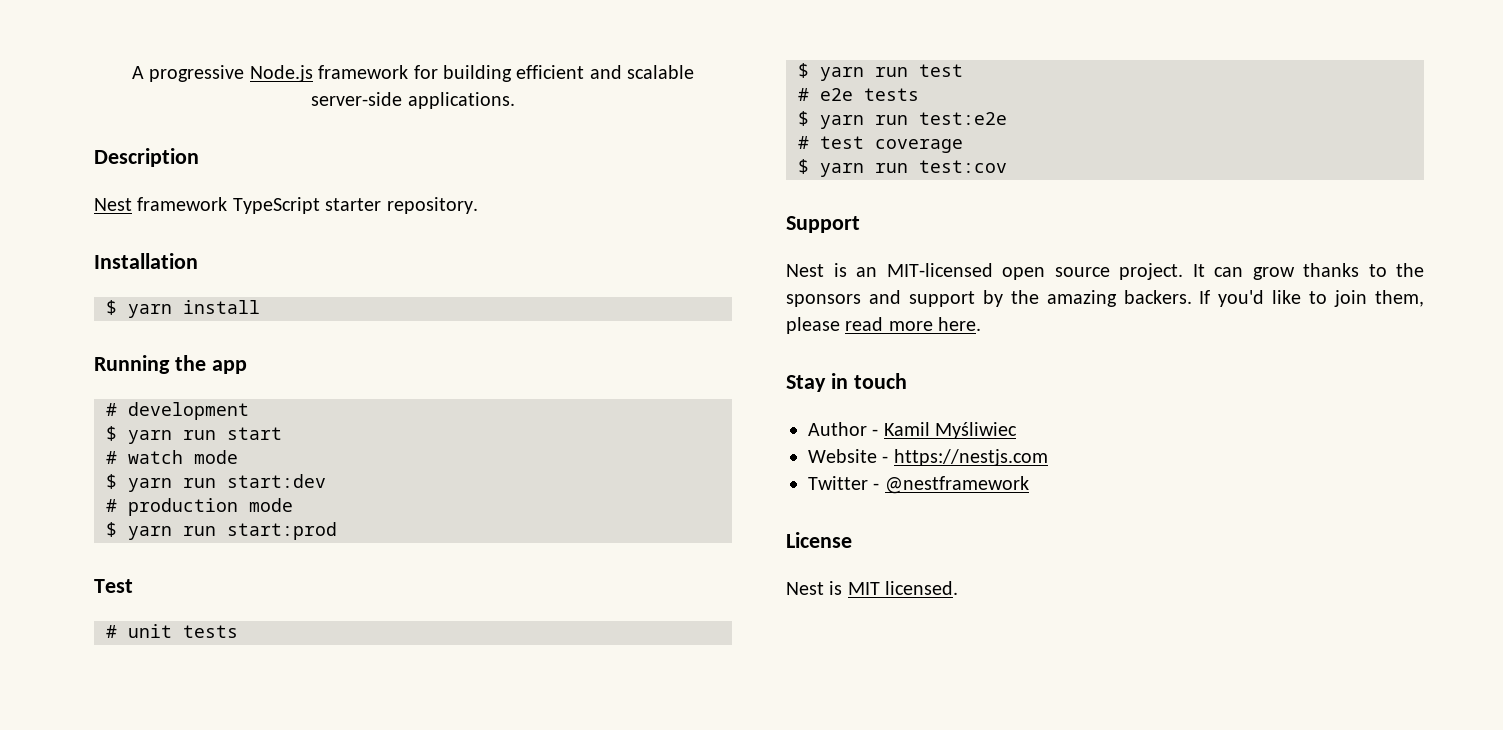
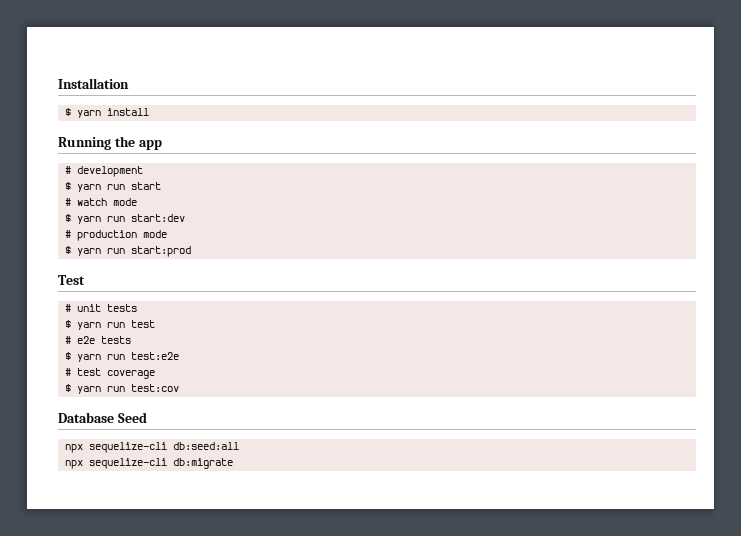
[131,65,695,82] [311,92,515,109] [94,148,199,167] [94,197,478,214] A progressive Node.js framework for building efficient and scalable server-side applications. // Description // Nest framework TypeScript starter repository. // -> (58, 83) none
[786,216,860,233] [786,263,1424,280] [786,290,1424,307] [786,317,982,334] [786,373,907,392] [808,422,1018,439] [808,449,1048,466] [808,476,1029,494] [786,532,852,548] [786,581,959,595] Support // Nest is an MIT-licensed open source project. It can grow thanks to the sponsors and support by the amazing backers. If you'd like to join them, please read more here. // Stay in touch // Author - Kamil Myśliwiec // Website - https://nestjs.com // Twitter - @nestframework // License // Nest is MIT licensed. -> [58,412,147,423] [65,442,240,453] [65,458,234,469] Database Seed // npx sequelize-cli db:seed:all // npx sequelize-cli db:migrate

